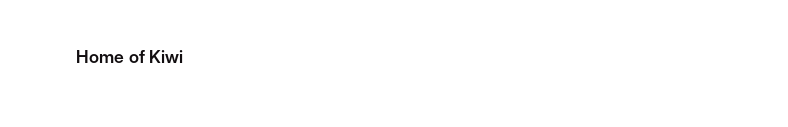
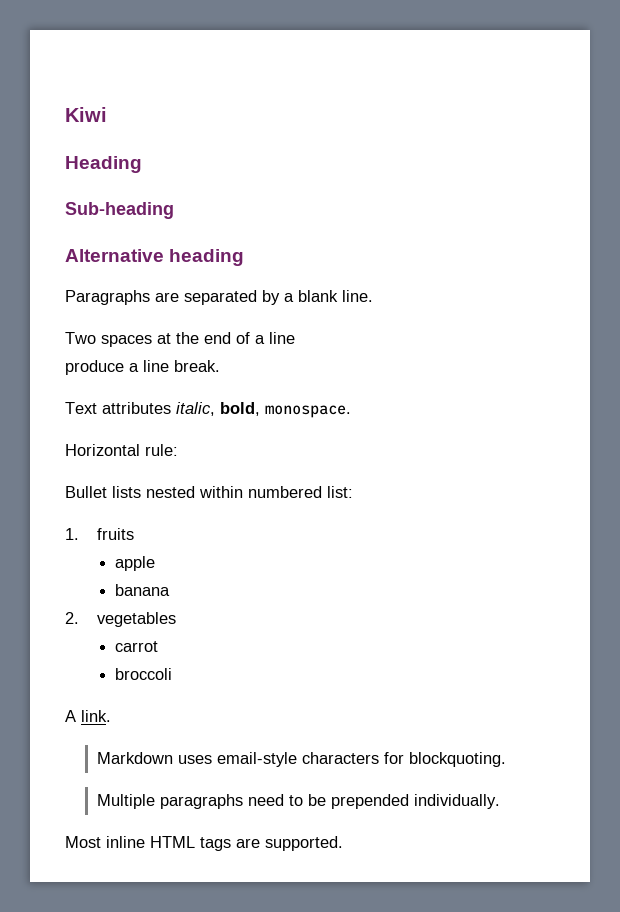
[76,50,184,63] Home of Kiwi -> [65,107,107,122] [65,156,142,173] [65,202,174,219] [65,249,245,266] [65,290,373,305] [65,332,295,347] [65,360,220,375] [65,402,351,418] [65,444,178,456] [65,486,353,498] [65,528,134,540] [114,556,155,571] [114,584,170,596] [65,612,176,627] [114,641,158,652] [114,668,172,680] [65,710,111,722] [96,752,506,767] [96,794,500,809] [65,836,343,851] Kiwi // Heading // Sub-heading // Alternative heading // Paragraphs are separated by a blank line. // Two spaces at the end of a line // produce a line break. // Text attributes italic, bold, monospace. // Horizontal rule: // Bullet lists nested within numbered list: // 1. fruits // apple // banana // 2. vegetables // carrot // broccoli // A link. // Markdown uses email-style characters for blockquoting. // Multiple paragraphs need to be prepended individually. // Most inline HTML tags are supported.

